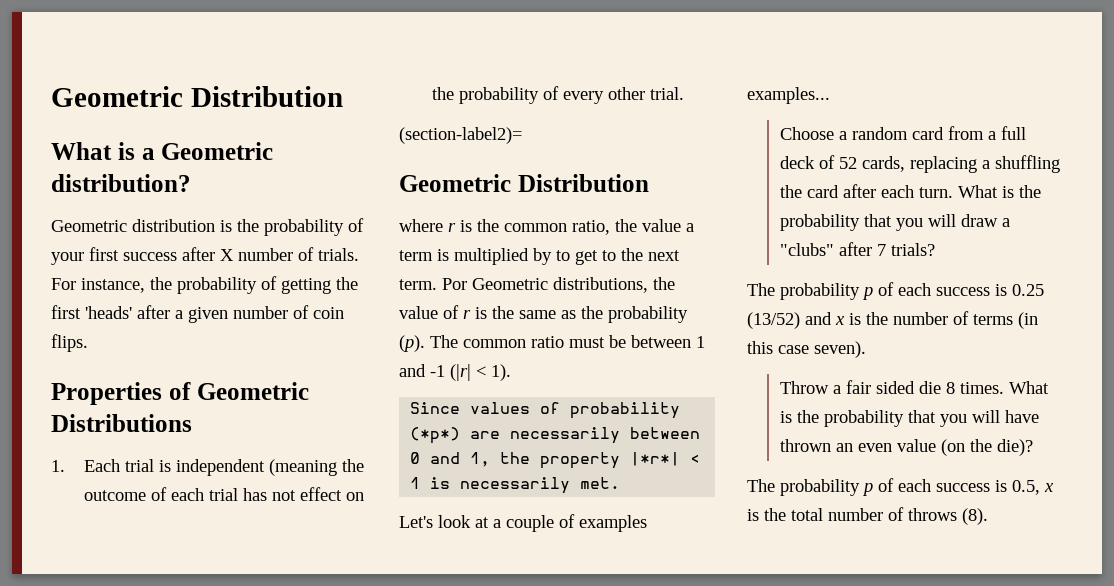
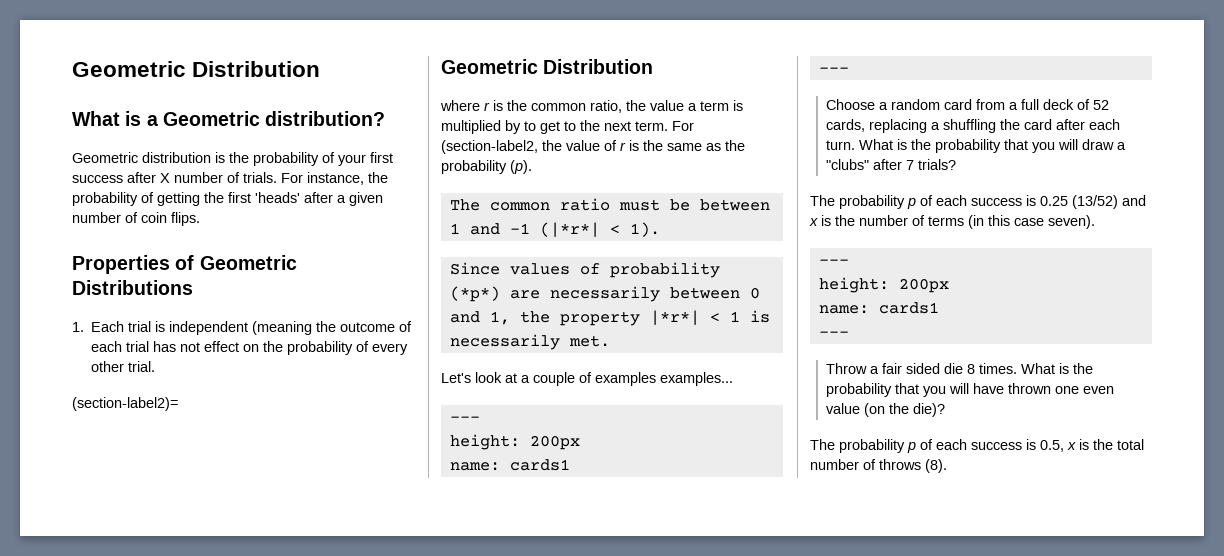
[442,277,648,293] Por Geometric distributions, -> [672,121,694,131] [441,140,538,154] For (section-label2,
(425, 343) none -> (532, 167) //
[450,364,471,381] (|r| -> [539,222,600,237] (|*r*|
(830, 95) none -> [449,416,480,422] [449,434,580,450] [449,459,570,471] [818,67,849,73] // --- // height: 200px // name: cards1 // ---
(866, 349) none -> [818,259,849,265] [818,277,949,293] [818,302,939,314] [818,331,849,337] // --- // height: 200px // name: cards1 // ---
[835,443,853,452] an -> [1055,386,1080,394] one

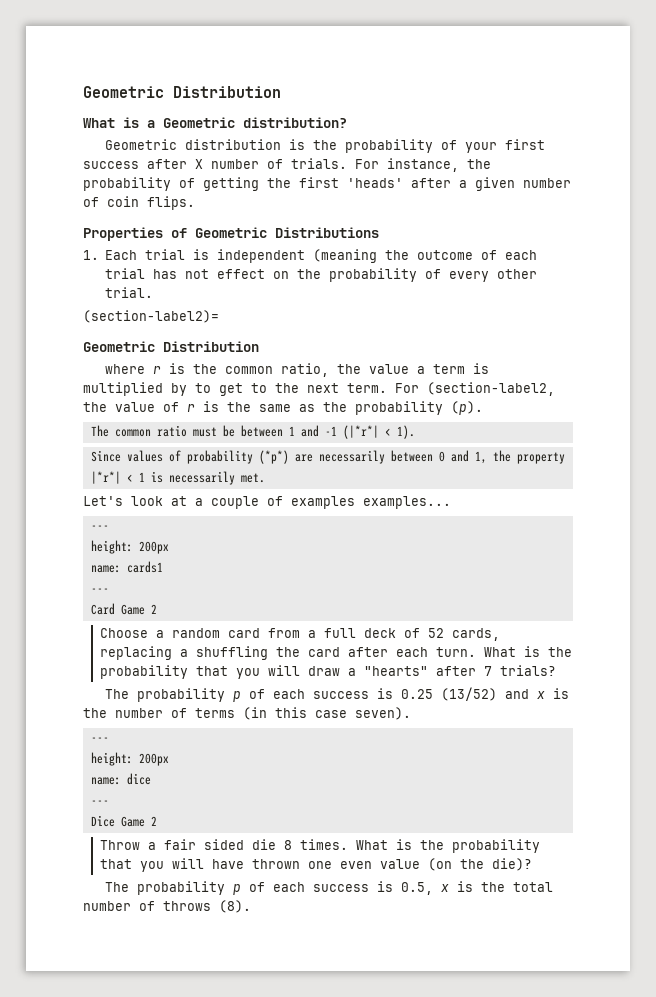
(849, 70) none -> [90,603,157,615] // Card Game 2
[826,159,870,170] "clubs" -> [363,666,428,676] "hearts"
[878,302,939,314] [818,331,849,337] cards1 // --- -> [126,773,151,785] [90,800,109,805] [90,815,157,827] dice // --- // Dice Game 2

